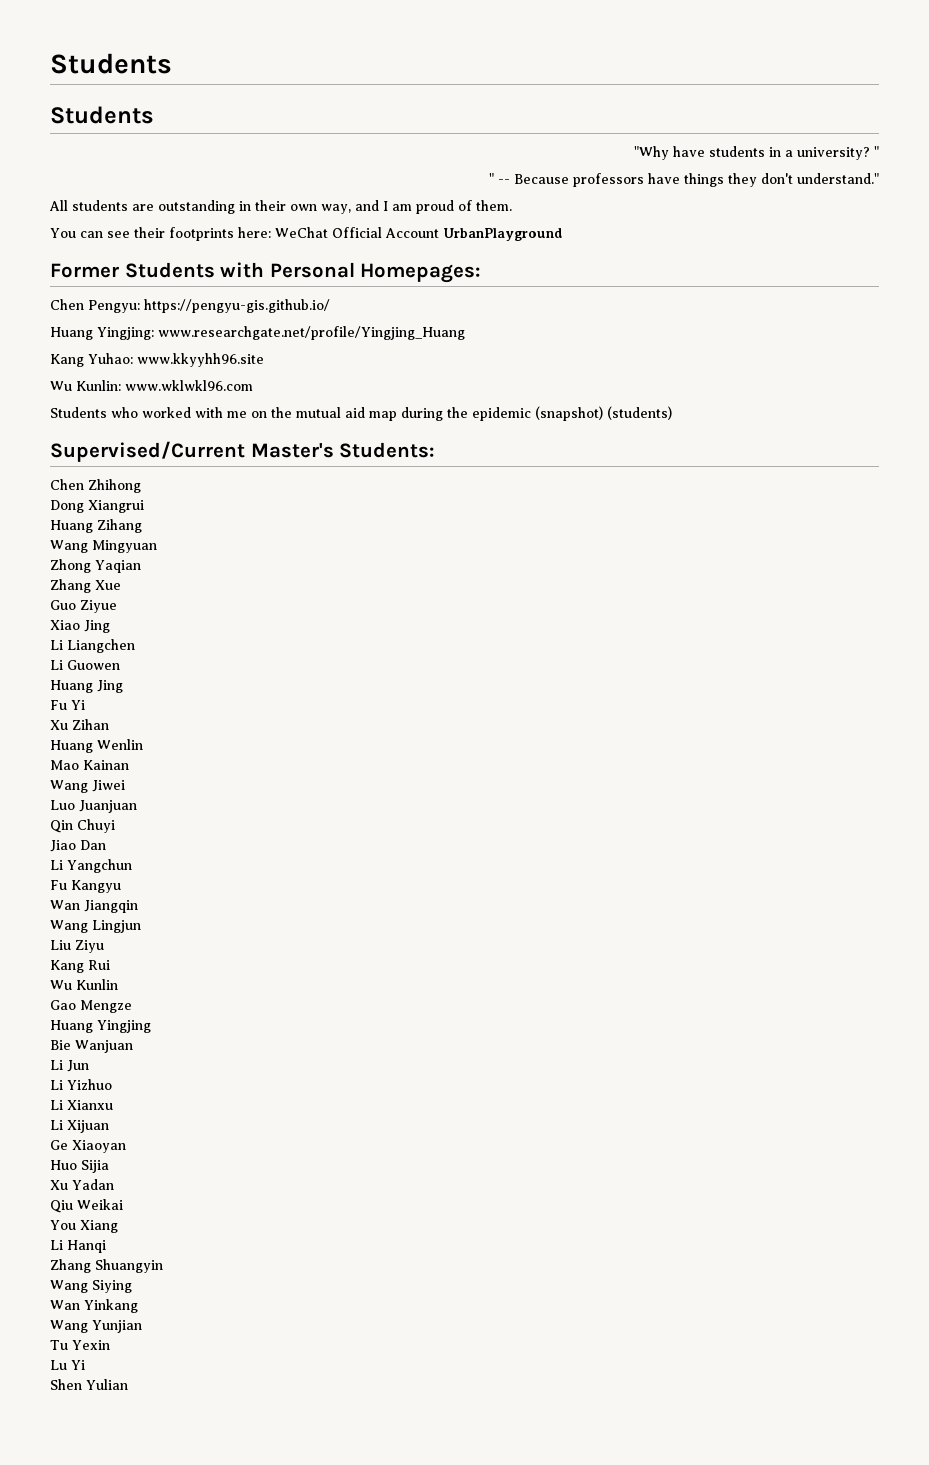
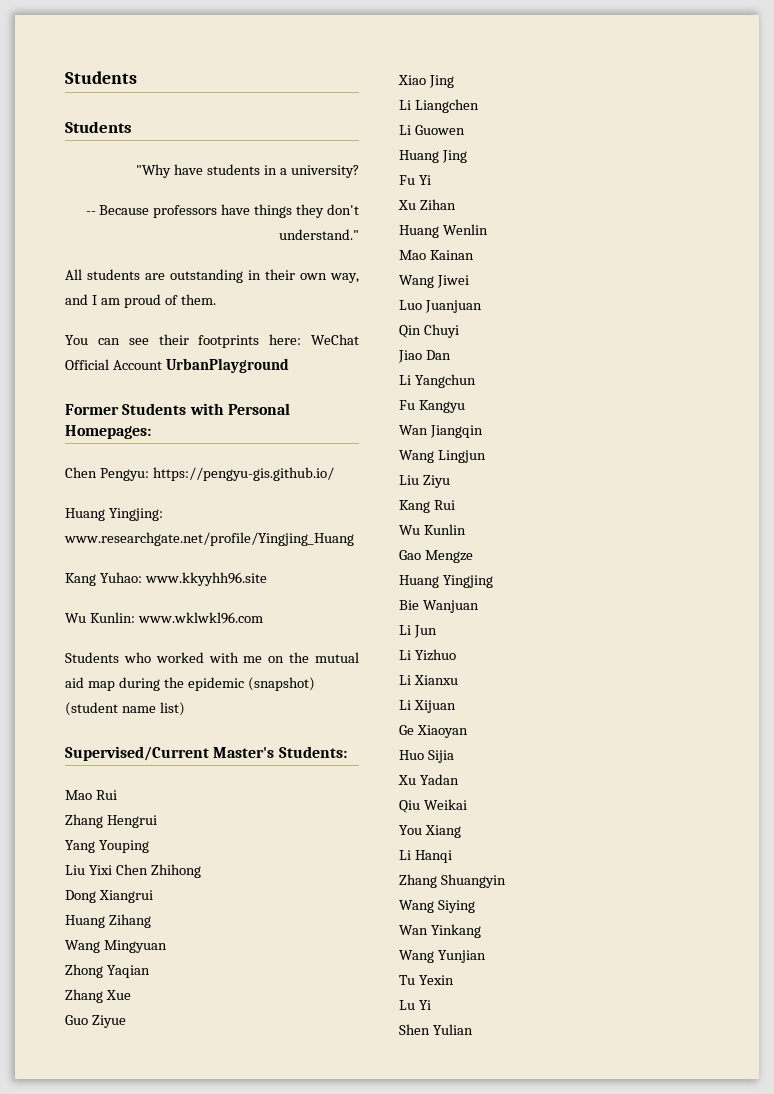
[874,146,879,157] [489,173,494,184] " // " -> (359, 171) //
[607,406,672,420] (students) -> [65,702,185,716] (student name list)
(436, 450) none -> [65,790,117,800] [65,814,157,828] [65,840,149,853] [65,865,112,875] Mao Rui // Zhang Hengrui // Yang Youping // Liu Yixi

